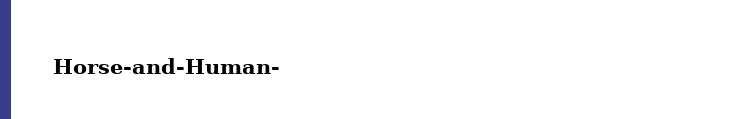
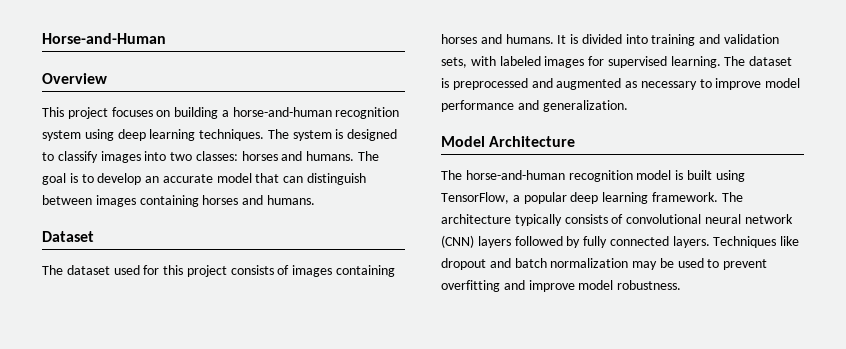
[53,58,280,74] Horse-and-Human- -> [42,33,166,44] [42,73,107,84] [42,107,400,119] [42,129,398,141] [42,151,380,163] [42,173,367,185] [42,195,315,207] [42,231,94,242] [42,265,396,277] [441,34,780,46] [441,56,793,68] [441,78,801,90] [441,100,628,112] [441,136,576,147] [441,170,745,182] [441,192,743,204] [441,214,793,226] [441,235,800,248] [441,258,768,270] [441,280,682,292] Horse-and-Human // Overview // This project focuses on building a horse-and-human recognition system using deep learning techniques. The system is designed to classify images into two classes: horses and humans. The goal is to develop an accurate model that can distinguish between images containing horses and humans. // Dataset // The dataset used for this project consists of images containing horses and humans. It is divided into training and validation sets, with labeled images for supervised learning. The dataset is preprocessed and augmented as necessary to improve model performance and generalization. // Model Architecture // The horse-and-human recognition model is built using TensorFlow, a popular deep learning framework. The architecture typically consists of convolutional neural network (CNN) layers followed by fully connected layers. Techniques like dropout and batch normalization may be used to prevent overfitting and improve model robustness.

